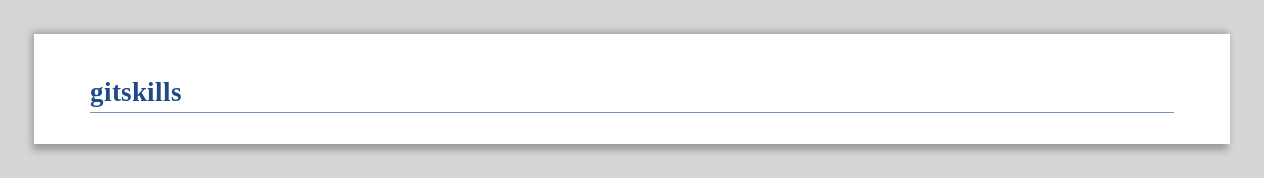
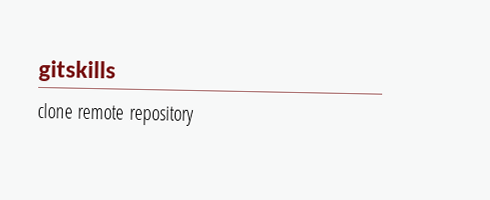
(182, 94) none -> [37,102,194,126] // clone remote repository

